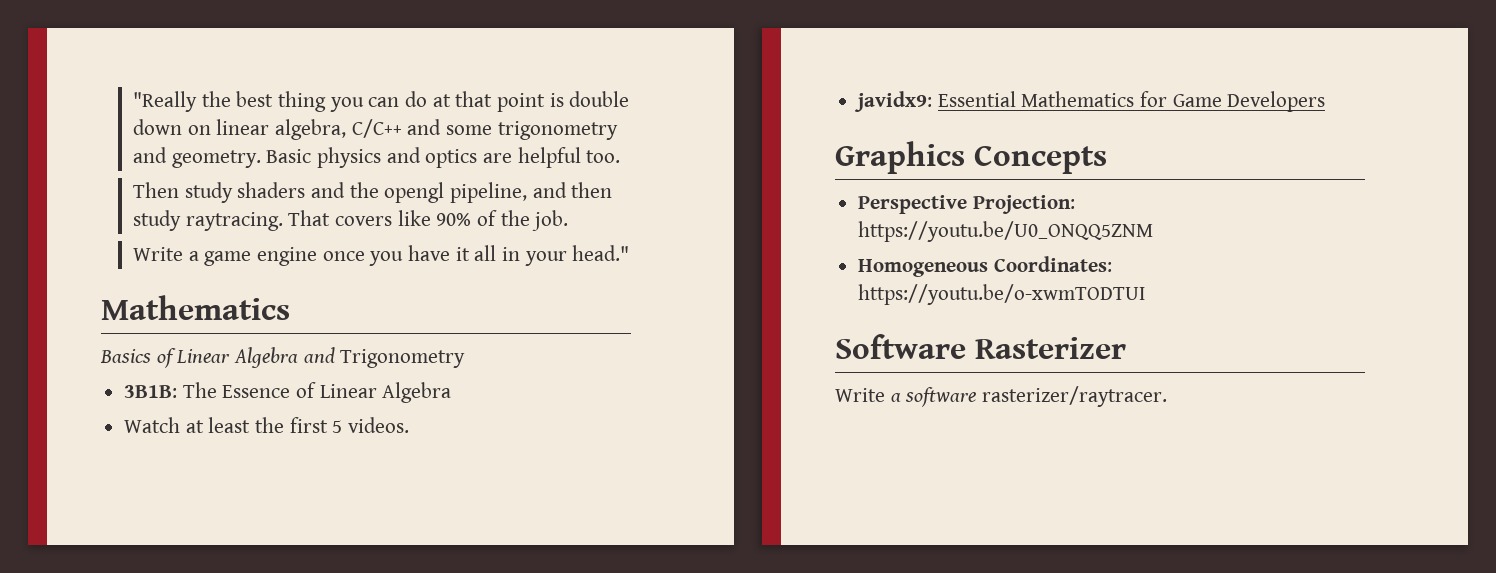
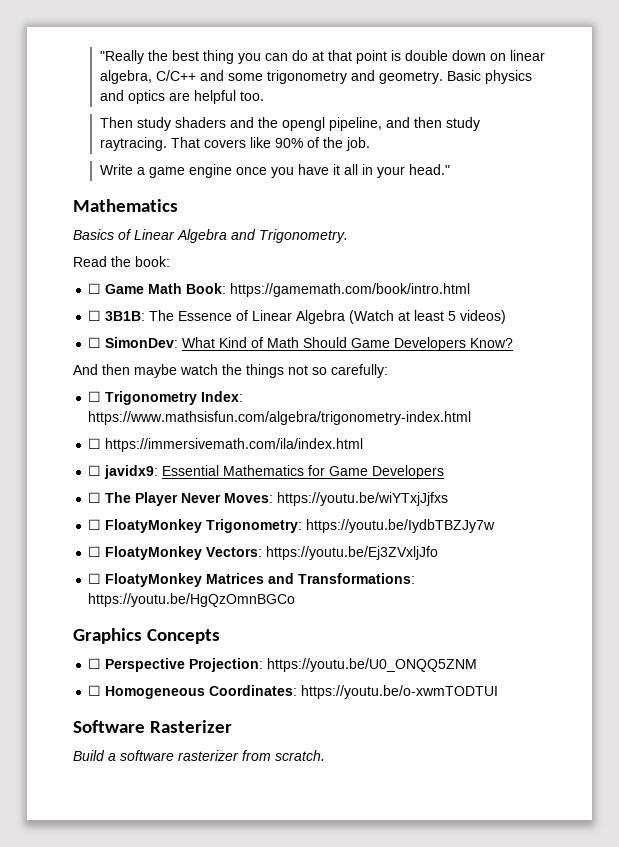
[340,349,466,368] Trigonometry // -> [259,229,348,243] [73,256,170,267] [88,283,471,297] [88,310,102,321] Trigonometry. // Read the book: // ☐ Game Math Book: https://gamemath.com/book/intro.html // ☐
[124,417,181,433] // Watch -> [349,310,395,324] (Watch
[255,417,410,433] the first 5 videos. // -> [448,310,507,324] [88,337,514,351] [73,364,388,378] [88,391,244,405] [88,411,472,425] [88,438,364,452] [88,465,102,476] 5 videos) // ☐ SimonDev: What Kind of Math Should Game Developers Know? // And then maybe watch the things not so carefully: // ☐ Trigonometry Index: https://www.mathsisfun.com/algebra/trigonometry-index.html // ☐ https://immersivemath.com/ila/index.html // ☐
(1326, 101) none -> [88,492,449,506] [88,519,496,533] [88,546,439,560] [88,573,416,587] [88,593,296,607] // ☐ The Player Never Moves: https://youtu.be/wiYTxjJjfxs // ☐ FloatyMonkey Trigonometry: https://youtu.be/IydbTBZJy7w // ☐ FloatyMonkey Vectors: https://youtu.be/Ej3ZVxljJfo // ☐ FloatyMonkey Matrices and Transformations: https://youtu.be/HgQzOmnBGCo
(1107, 159) none -> [88,658,102,669] ☐
(1154, 231) none -> [88,685,102,696] ☐
[835,388,885,402] Write -> [73,750,105,761] Build
[982,386,1168,407] rasterizer/raytracer. -> [178,750,325,761] rasterizer from scratch.

